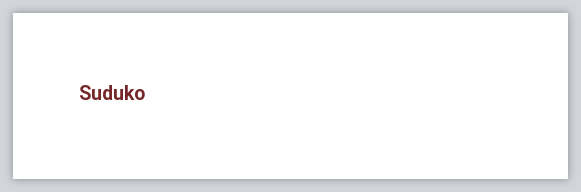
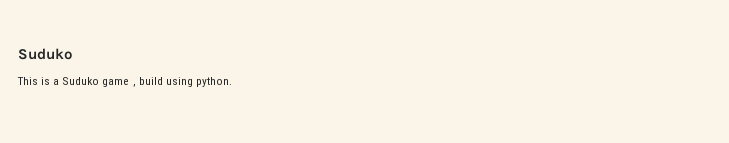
[79,85,145,100] Suduko -> [18,48,72,60] [17,77,232,87] Suduko // This is a Suduko game , build using python.

